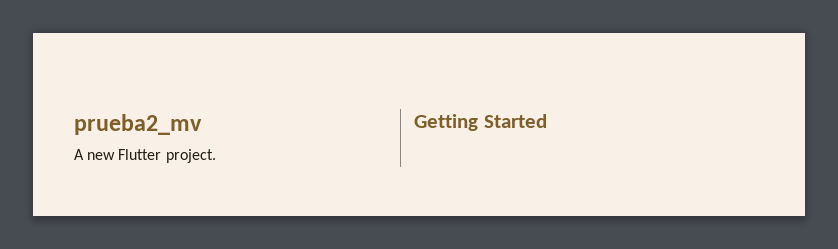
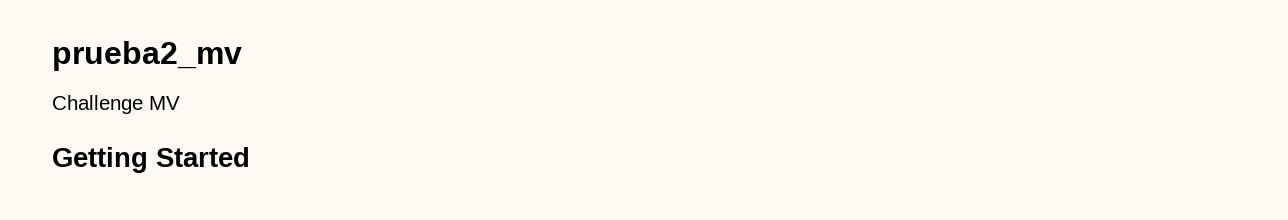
[74,149,216,163] A new Flutter project. -> [52,95,180,114] Challenge MV

